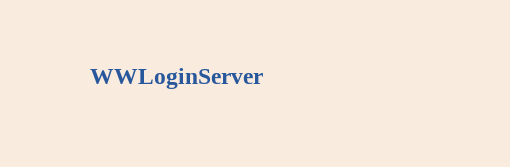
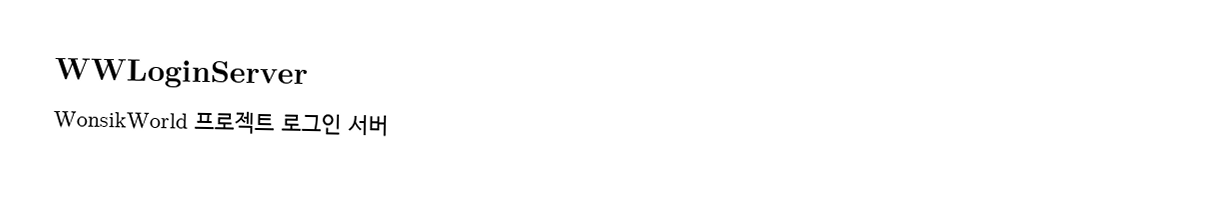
(263, 78) none -> [53,110,389,137] // WonsikWorld 프로젝트 로그인 서버

